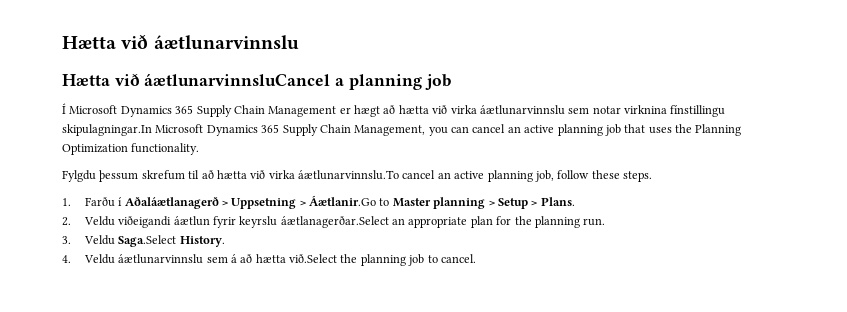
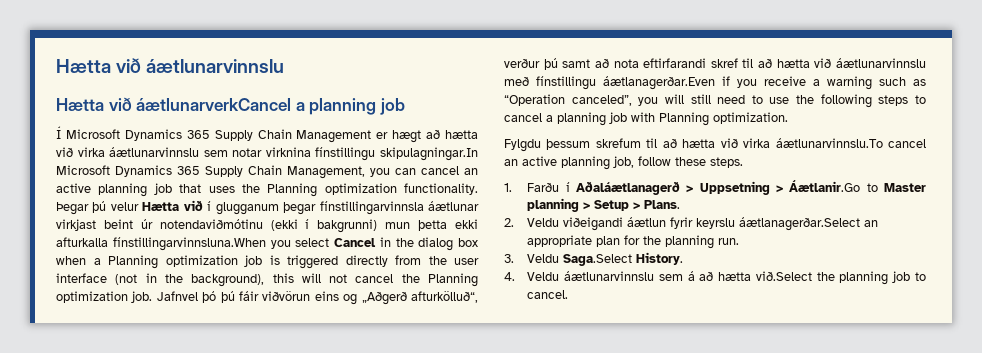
[144,73,331,86] áætlunarvinnsluCancel -> [136,98,292,111] áætlunarverkCancel
[62,144,128,155] Optimization -> [324,183,397,195] optimization
(200, 149) none -> [56,200,480,215] [56,219,479,233] [56,237,478,251] [56,255,479,269] [56,273,479,287] [56,291,478,305] [504,58,926,70] [504,76,926,90] [504,94,926,108] [504,112,788,126] Þegar þú velur Hætta við í glugganum þegar fínstillingarvinnsla áætlunar virkjast beint úr notendaviðmótinu (ekki í bakgrunni) mun þetta ekki afturkalla fínstillingarvinnsluna.When you select Cancel in the dialog box when a Planning optimization job is triggered directly from the user interface (not in the background), this will not cancel the Planning optimization job. Jafnvel þó þú fáir viðvörun eins og „Aðgerð afturkölluð“, verður þú samt að nota eftirfarandi skref til að hætta við áætlunarvinnslu með fínstillingu áætlanagerðar.Even if you receive a warning such as “Operation canceled”, you will still need to use the following steps to cancel a planning job with Planning optimization.

